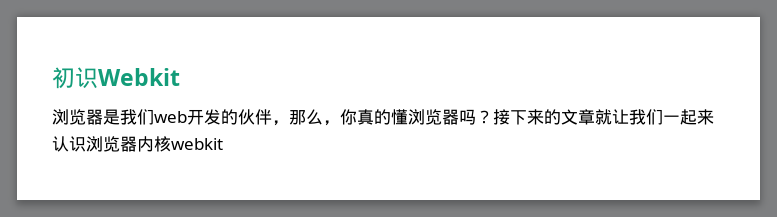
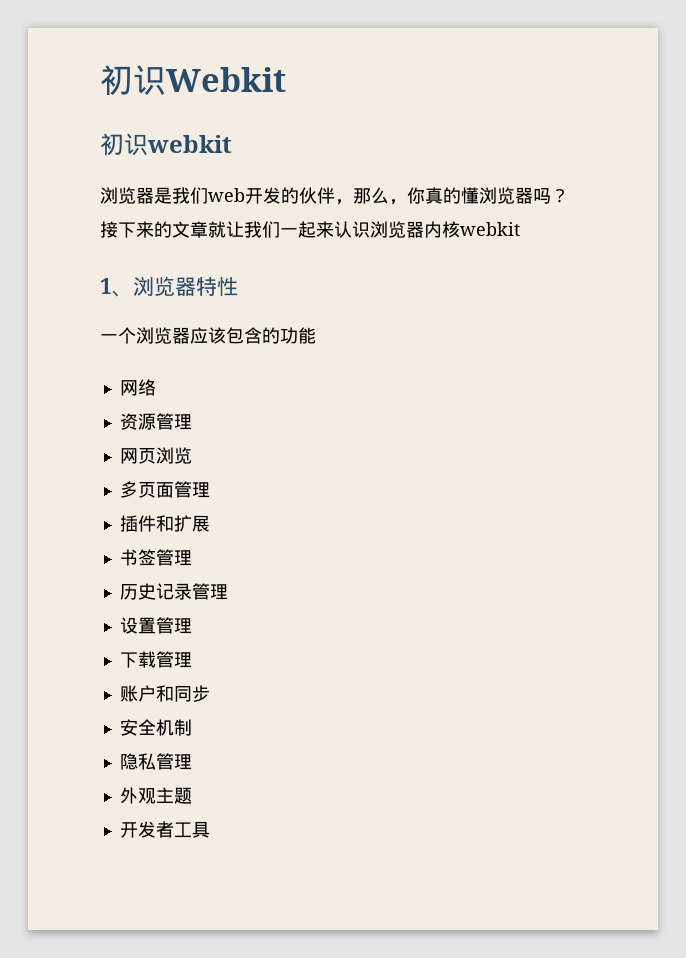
(180, 77) none -> [100,133,232,156] // 初识webkit
(223, 144) none -> [100,276,238,297] [100,327,316,344] [119,379,156,396] [119,413,192,430] [119,447,192,464] [119,481,210,498] [119,515,210,532] [119,549,192,566] [119,583,228,600] [119,617,192,634] [119,651,192,668] [119,685,210,702] [119,719,192,736] [119,753,192,770] [119,787,192,804] [119,821,210,838] // 1、浏览器特性 // 一个浏览器应该包含的功能 // 网络 // 资源管理 // 网页浏览 // 多页面管理 // 插件和扩展 // 书签管理 // 历史记录管理 // 设置管理 // 下载管理 // 账户和同步 // 安全机制 // 隐私管理 // 外观主题 // 开发者工具

